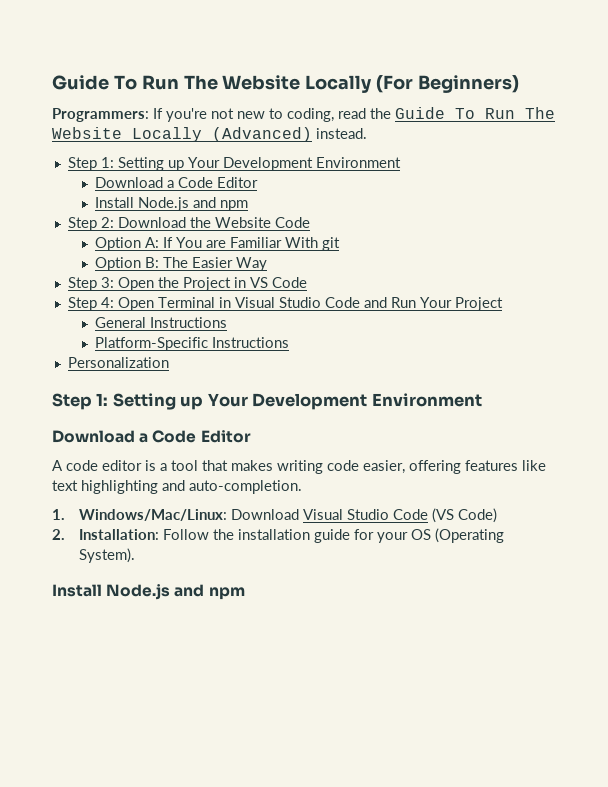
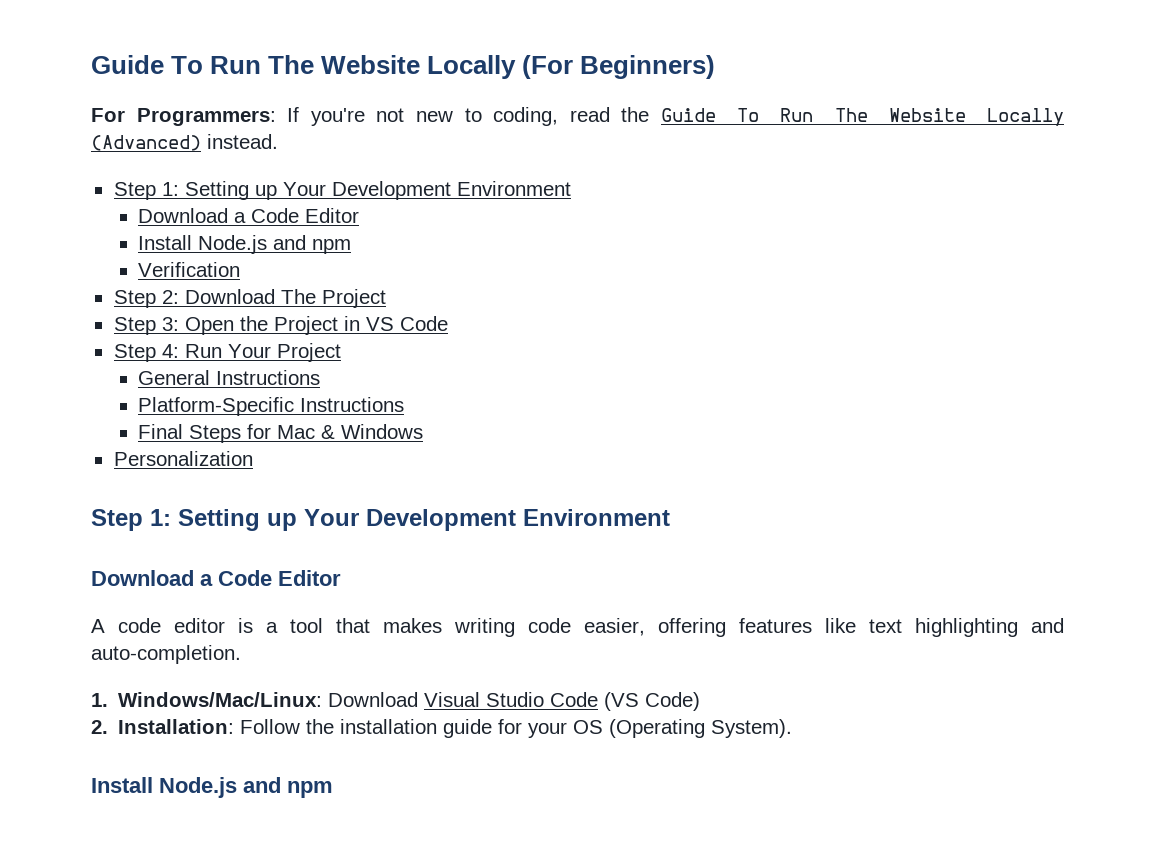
(520, 84) none -> [91,108,125,122] For
(249, 205) none -> [138,262,241,277] // Verification
[189,217,310,228] [95,237,341,251] [95,257,268,271] the Website Code // Option A: If You are Familiar With git // Option B: The Easier Way -> [280,289,386,308] The Project
[117,297,387,311] Open Terminal in Visual Studio Code and -> (179, 351) none
(290, 342) none -> [138,424,424,443] // Final Steps for Mac & Windows

